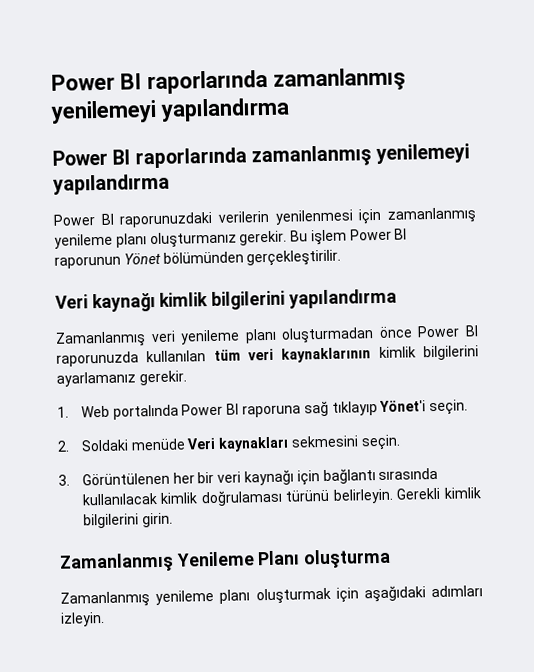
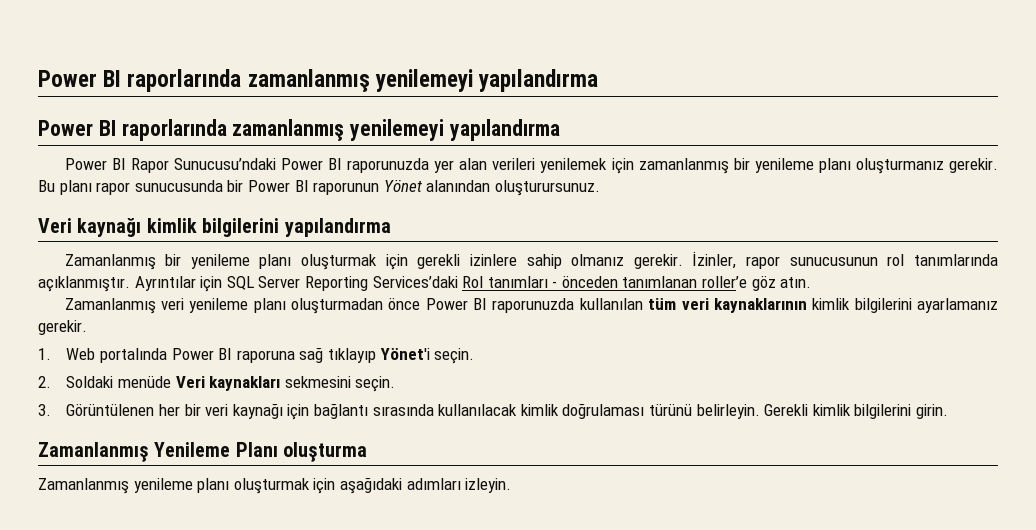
[119,209,353,228] raporunuzdaki verilerin yenilenmesi -> [130,158,608,173] Rapor Sunucusu’ndaki Power BI raporunuzda yer alan verileri yenilemek
(476, 215) none -> [733,158,750,170] bir
[310,229,347,246] işlem -> [59,180,244,195] planı rapor sunucusunda bir
[162,249,342,267] bölümünden gerçekleştirilir. -> [426,180,600,196] alanından oluşturursunuz.
(397, 298) none -> [64,251,999,270] [38,276,812,292] // Zamanlanmış bir yenileme planı oluşturmak için gerekli izinlere sahip olmanız gerekir. İzinler, rapor sunucusunun rol tanımlarında açıklanmıştır. Ayrıntılar için SQL Server Reporting Services’daki Rol tanımları - önceden tanımlanan roller’e göz atın.

